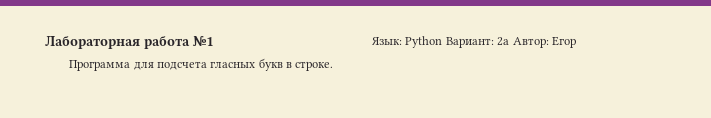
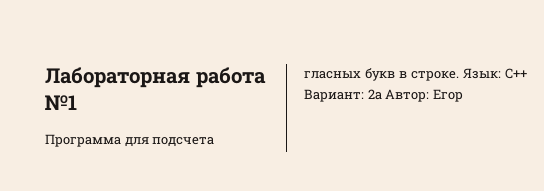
[405,36,443,48] Python -> [505,68,527,79] C++

